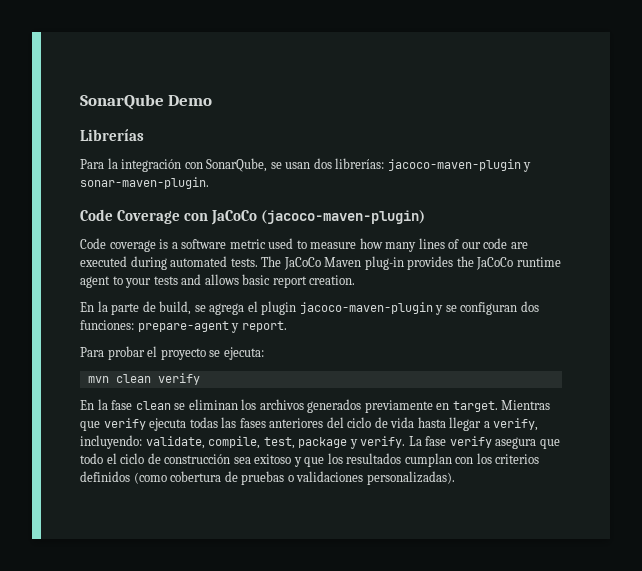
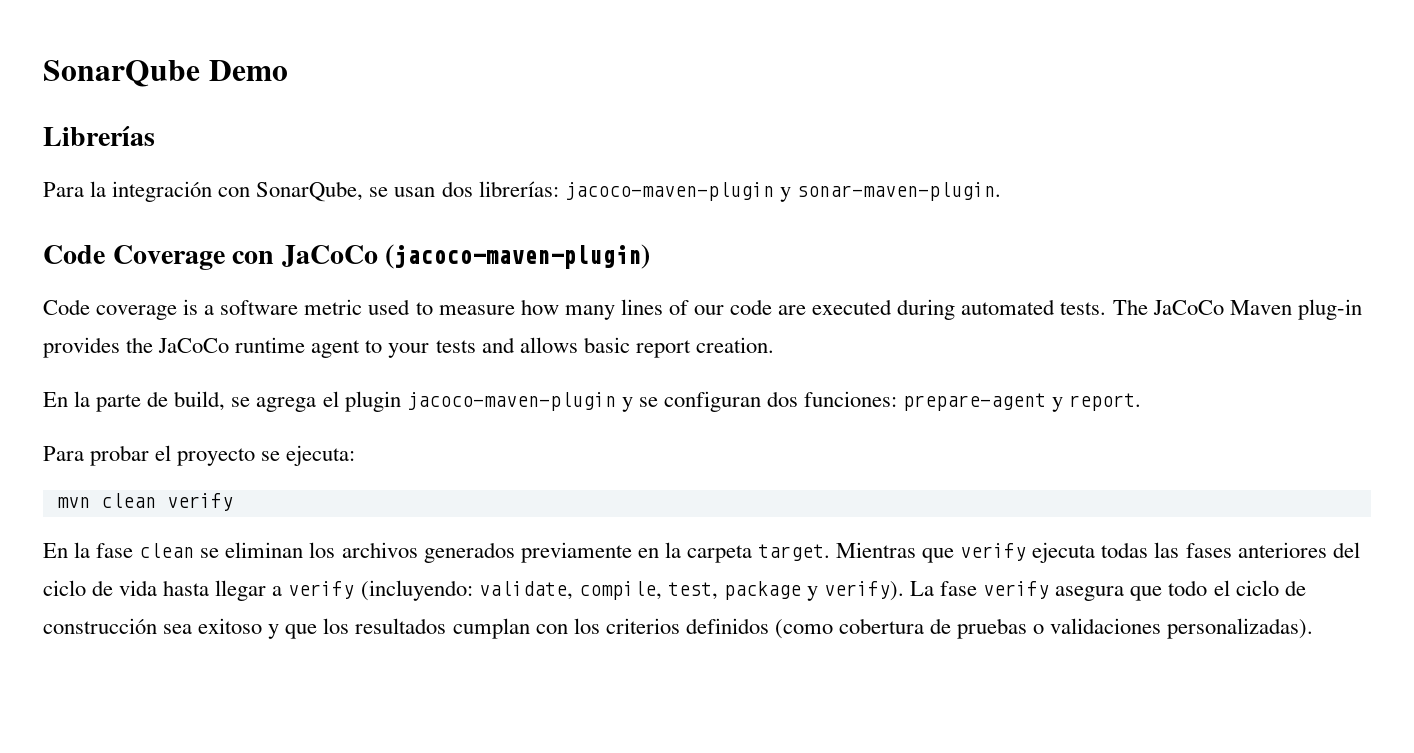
(450, 406) none -> [664,542,752,563] la carpeta
[493,418,539,431] [80,435,142,449] verify, incluyendo: -> [288,580,473,601] verify (incluyendo:
[360,436,406,448] verify. -> [823,581,904,601] verify).

